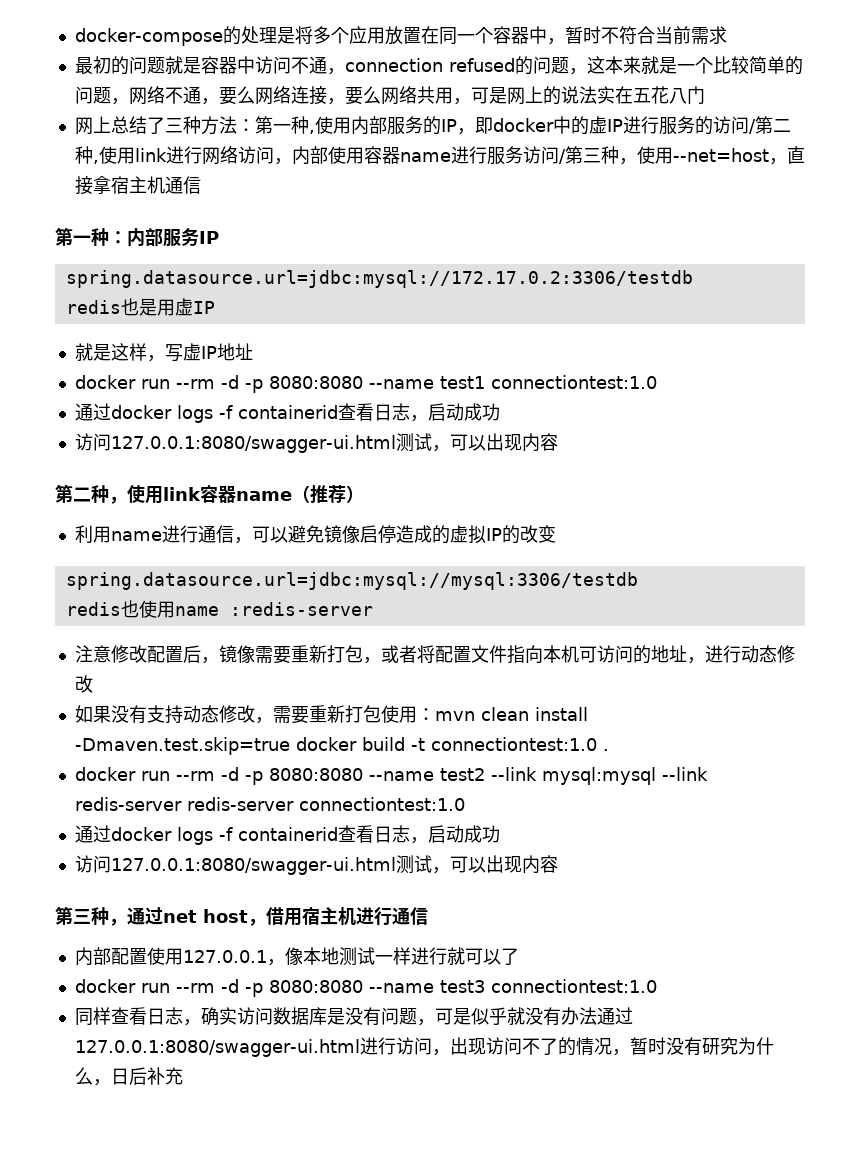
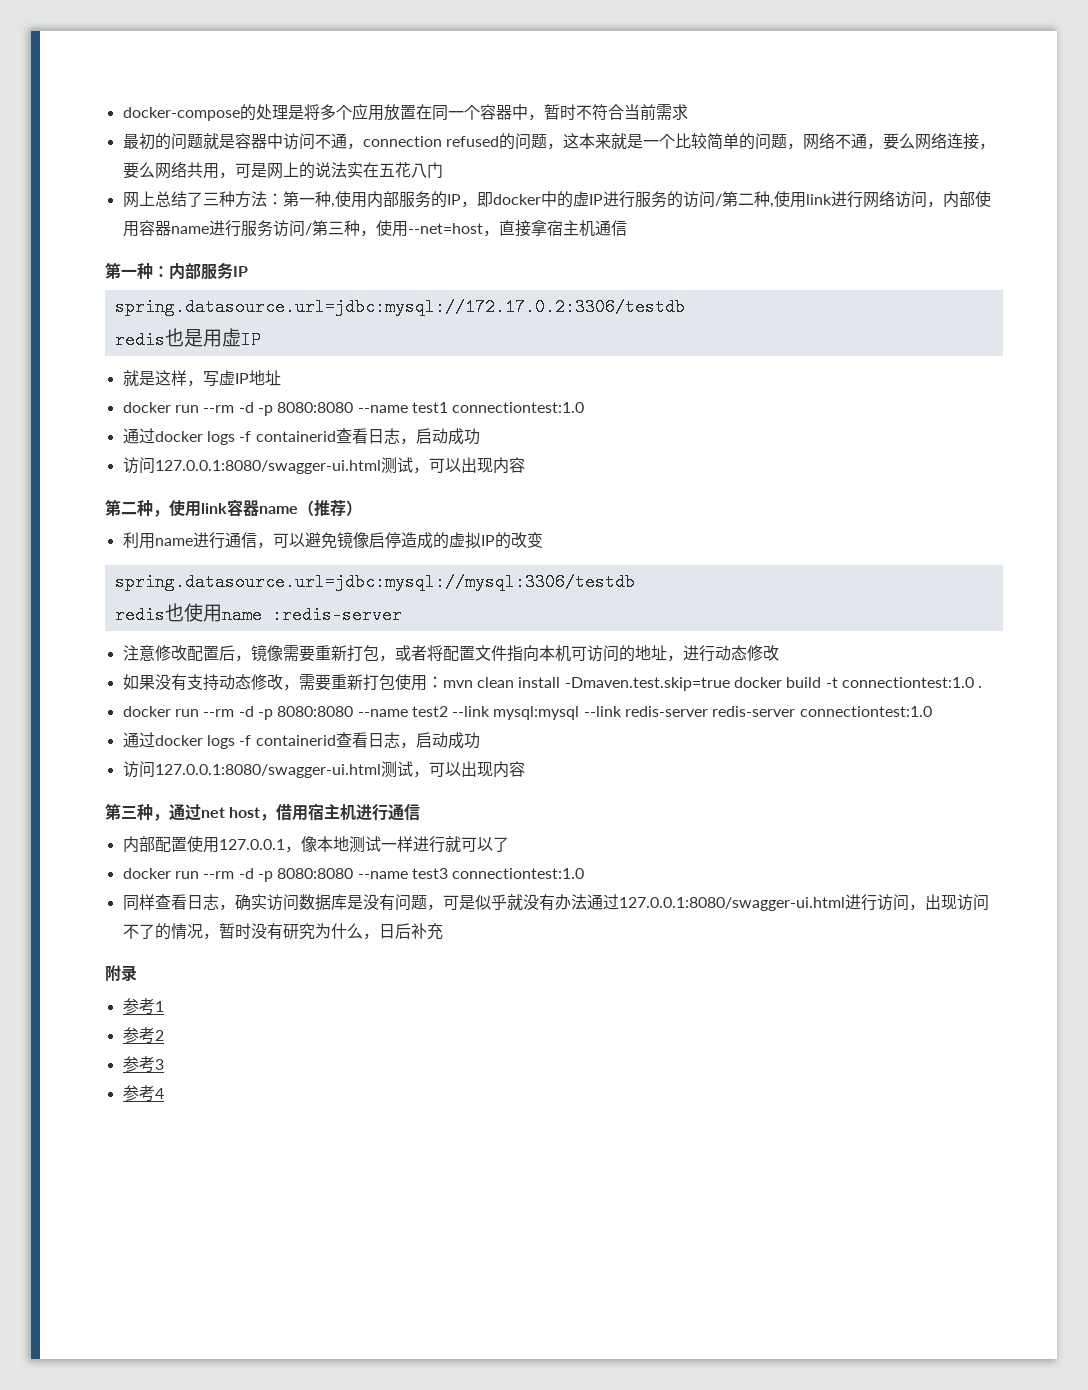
(183, 1076) none -> [105,965,137,982] [122,998,164,1015] [122,1027,164,1044] [122,1056,164,1073] [122,1085,164,1102] // 附录 // 参考1 // 参考2 // 参考3 // 参考4

